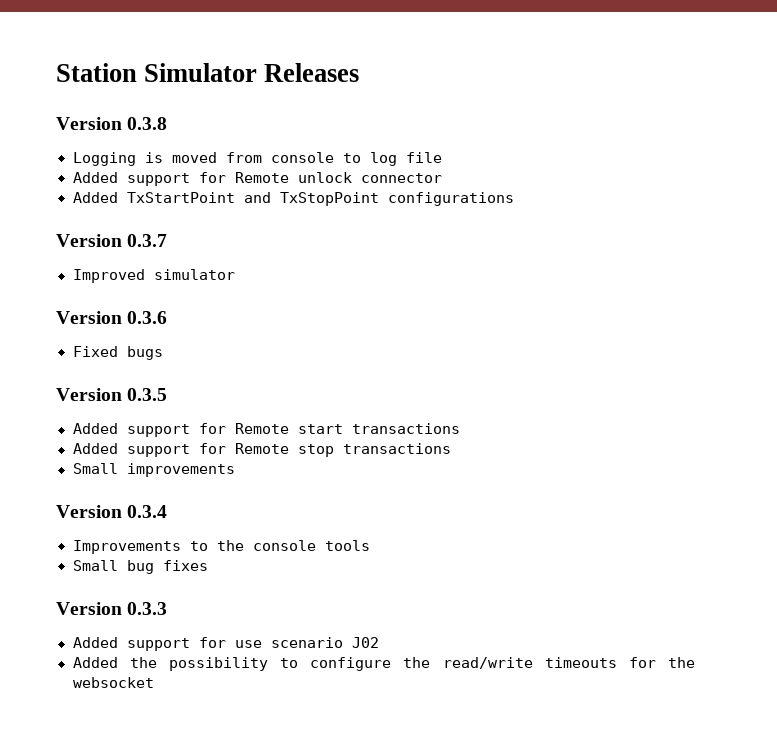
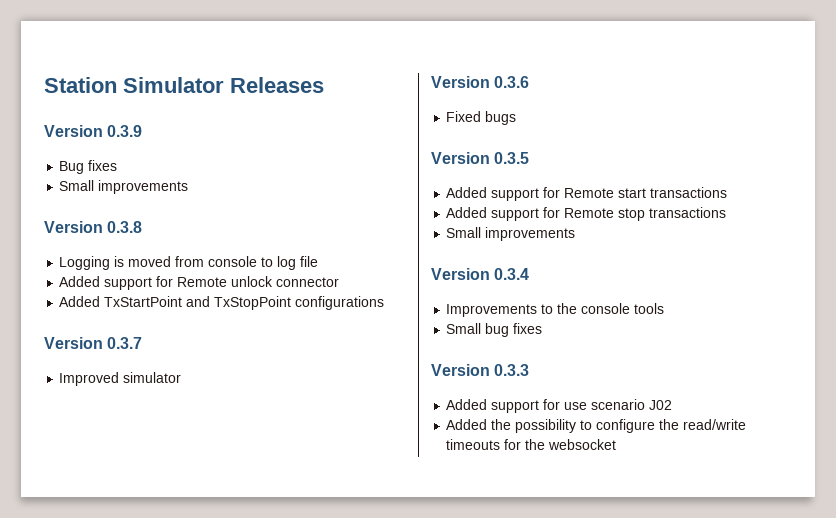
(360, 72) none -> [44,125,143,137] [59,160,118,174] [59,180,189,194] // Version 0.3.9 // Bug fixes // Small improvements

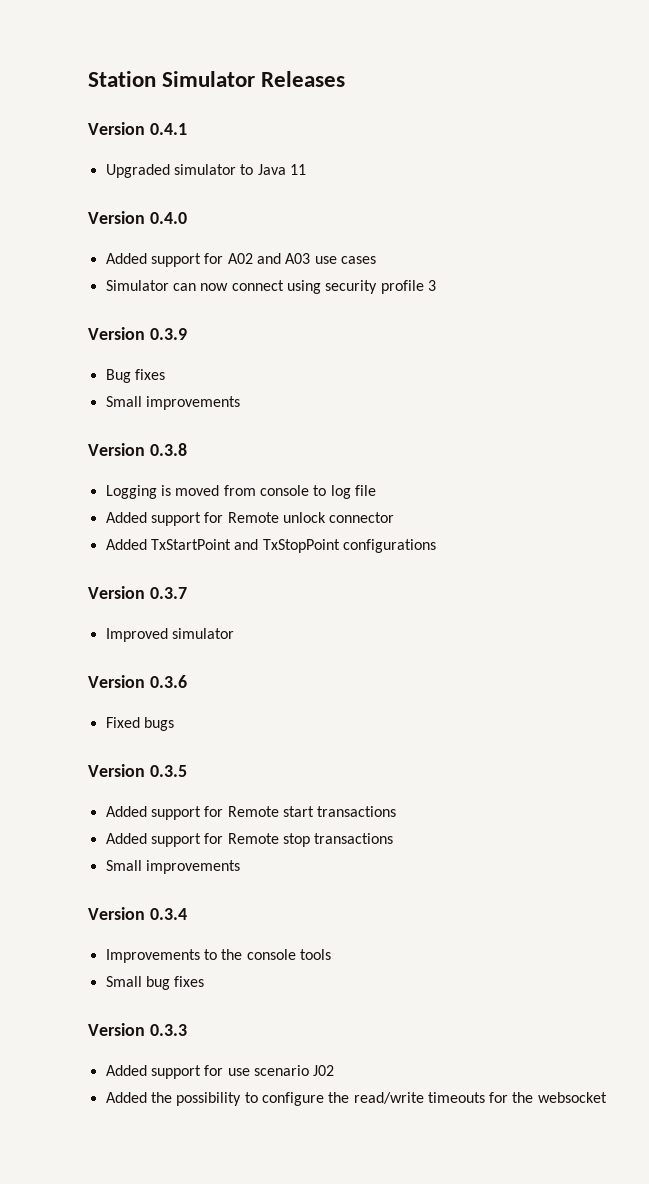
(324, 85) none -> [88,122,187,135] [105,164,306,178] [88,211,187,224] [105,253,376,267] [105,280,436,294] // Version 0.4.1 // Upgraded simulator to Java 11 // Version 0.4.0 // Added support for A02 and A03 use cases // Simulator can now connect using security profile 3

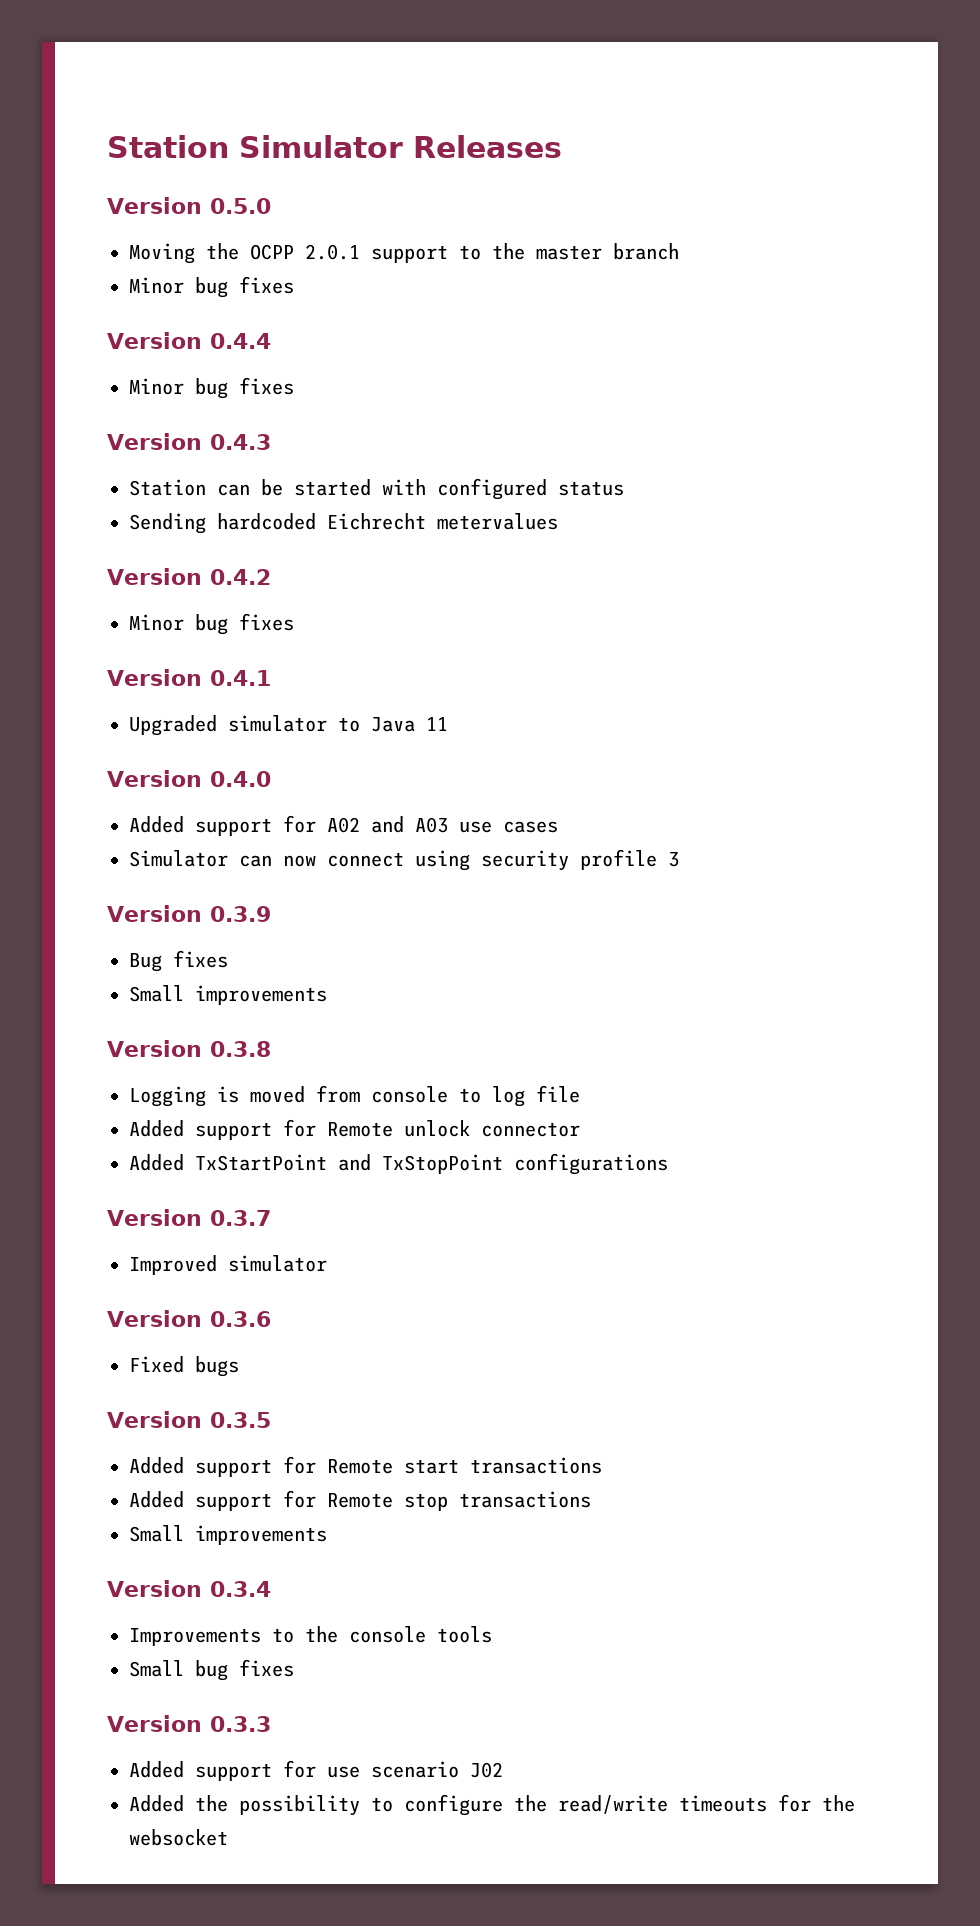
(346, 79) none -> [107,197,271,214] [129,243,679,264] [129,276,294,298] [107,332,271,349] [129,377,294,399] [107,433,271,450] [129,478,624,500] [129,513,558,534] [107,568,271,585] [129,613,294,635] // Version 0.5.0 // Moving the OCPP 2.0.1 support to the master branch // Minor bug fixes // Version 0.4.4 // Minor bug fixes // Version 0.4.3 // Station can be started with configured status // Sending hardcoded Eichrecht metervalues // Version 0.4.2 // Minor bug fixes

